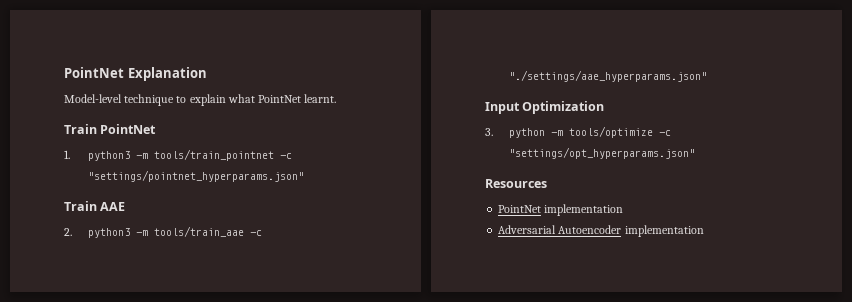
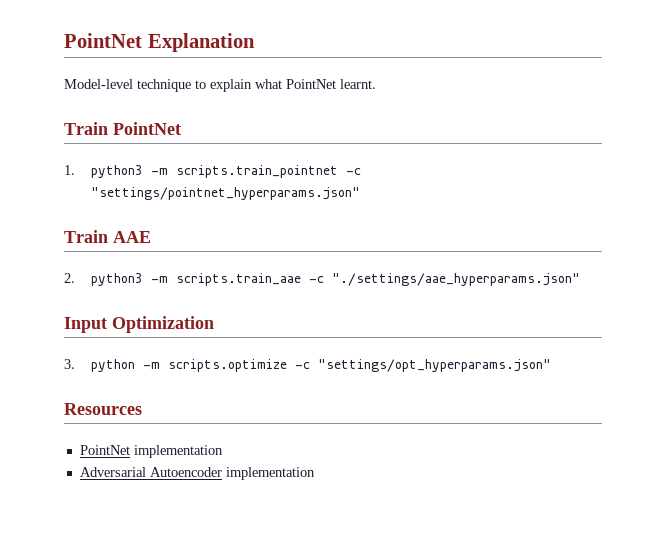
[153,149,274,161] tools/train_pointnet -> [176,165,339,178] scripts.train_pointnet
[153,226,244,237] tools/train_aae -> [176,273,302,286] scripts.train_aae
[568,126,653,138] tools/optimize -> [168,359,288,372] scripts.optimize

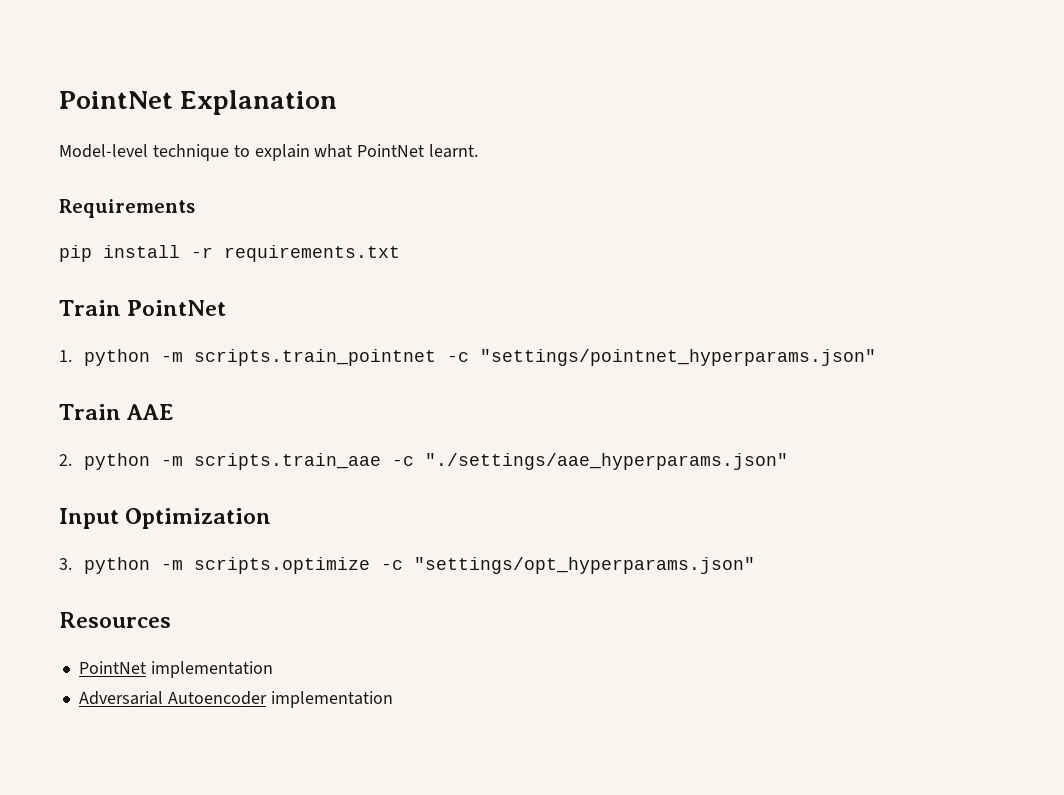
(376, 84) none -> [59,199,195,218] [59,245,400,262] // Requirements // pip install -r requirements.txt
[91,165,144,178] python3 -> [84,349,151,366] python
[91,273,144,286] python3 -> [84,453,151,470] python

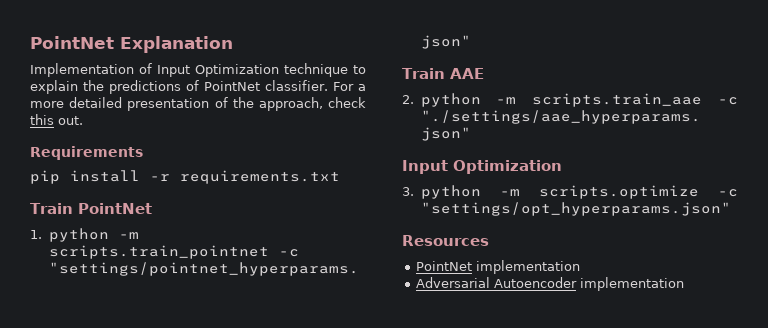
[59,144,479,161] Model-level technique to explain what PointNet learnt. -> [30,63,366,77] [30,80,366,94] [30,97,366,111] [30,114,83,125] Implementation of Input Optimization technique to explain the predictions of PointNet classifier. For a more detailed presentation of the approach, check this out.

